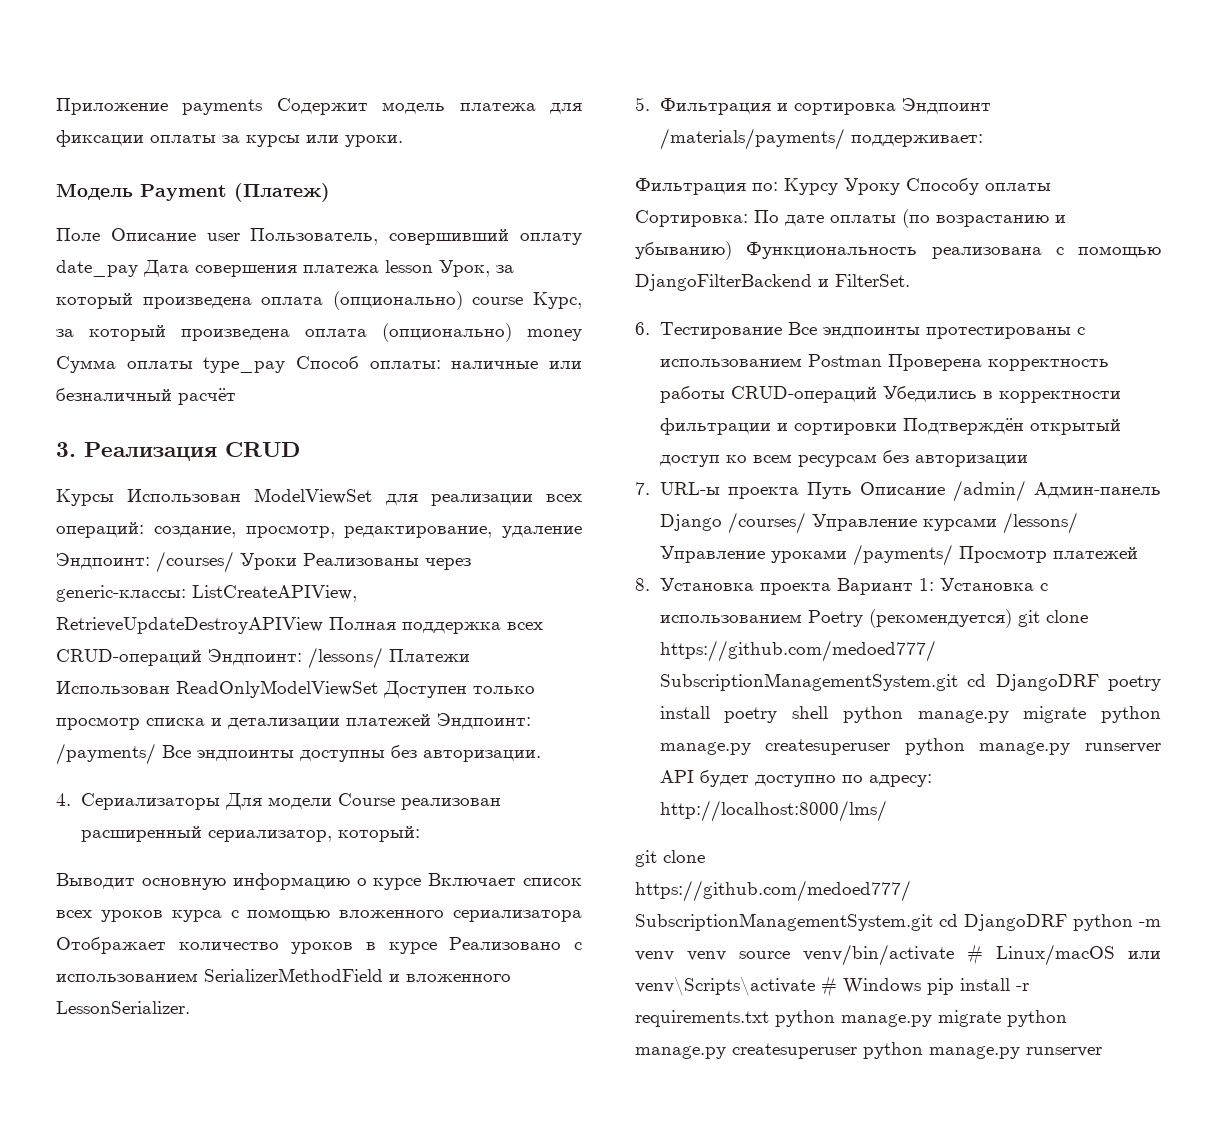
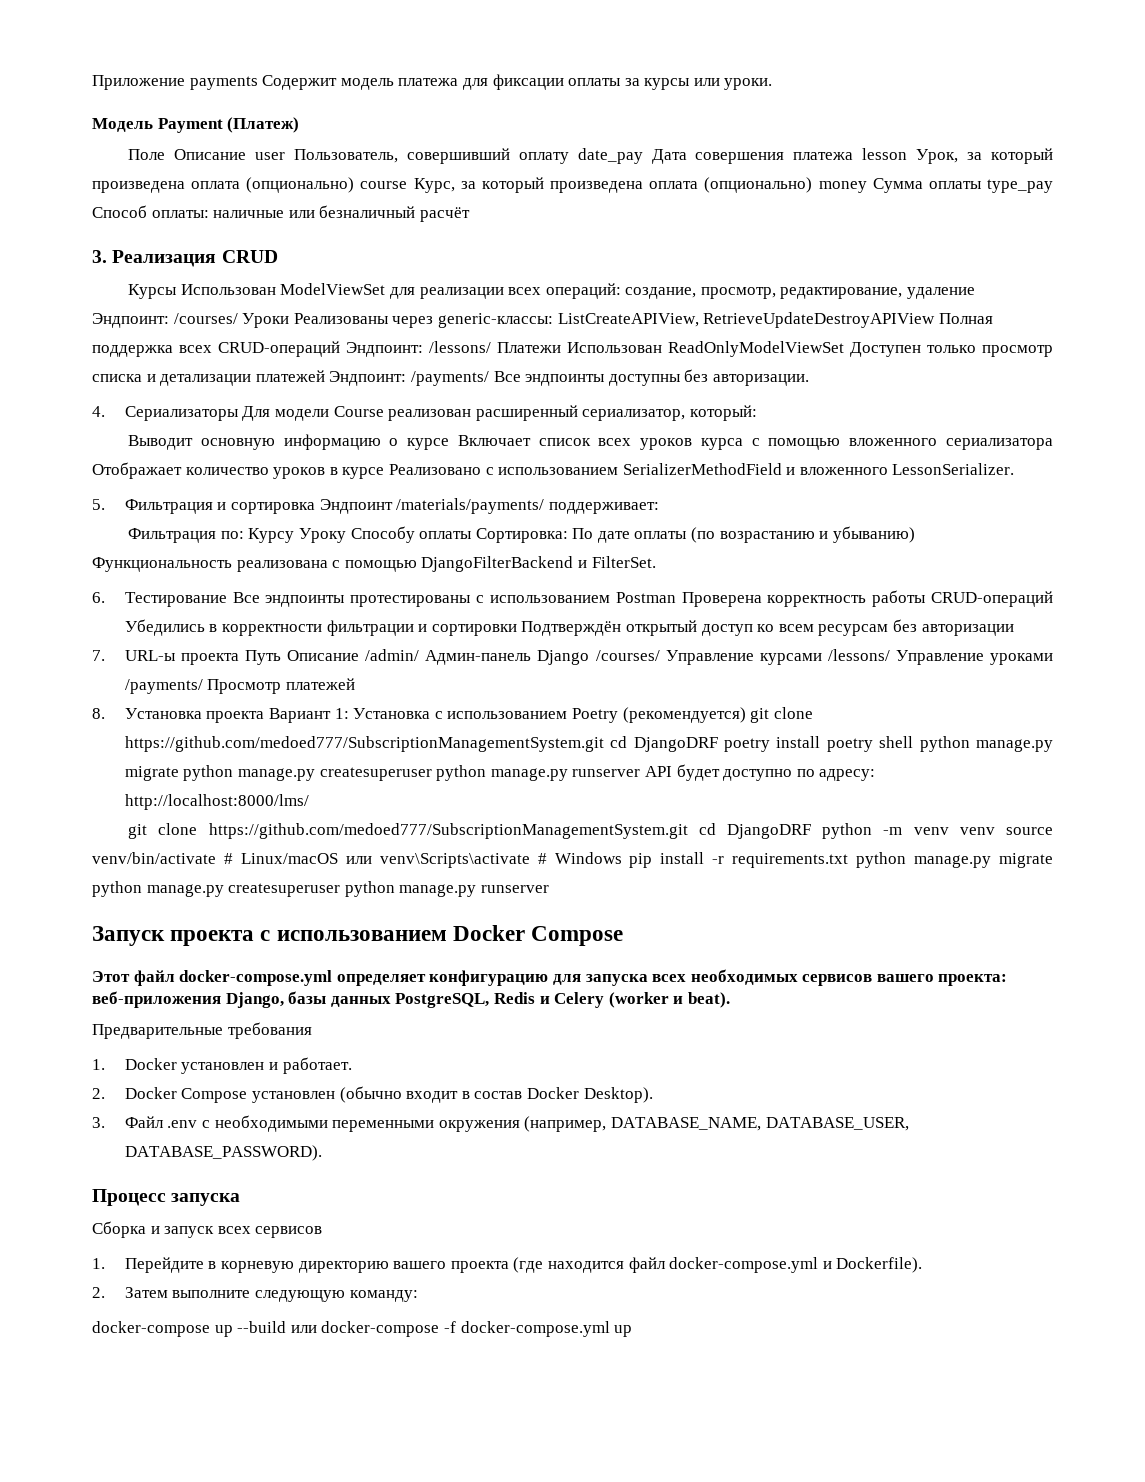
(1102, 1052) none -> [92,925,624,946] [92,969,1008,986] [92,991,730,1008] [92,1022,312,1039] [92,1057,352,1074] [92,1086,653,1103] [92,1115,909,1132] [124,1145,322,1161] [92,1189,241,1206] [92,1221,323,1238] [92,1257,923,1273] [92,1287,418,1302] [92,1321,633,1337] // Запуск проекта с использованием Docker Compose // Этот файл docker-compose.yml определяет конфигурацию для запуска всех необходимых сервисов вашего проекта: веб-приложения Django, базы данных PostgreSQL, Redis и Celery (worker и beat). // Предварительные требования // 1. Docker установлен и работает. // 2. Docker Compose установлен (обычно входит в состав Docker Desktop). // 3. Файл .env с необходимыми переменными окружения (например, DATABASE_NAME, DATABASE_USER, DATABASE_PASSWORD). // Процесс запуска // Сборка и запуск всех сервисов // 1. Перейдите в корневую директорию вашего проекта (где находится файл docker-compose.yml и Dockerfile). // 2. Затем выполните следующую команду: // docker-compose up --build или docker-compose -f docker-compose.yml up

